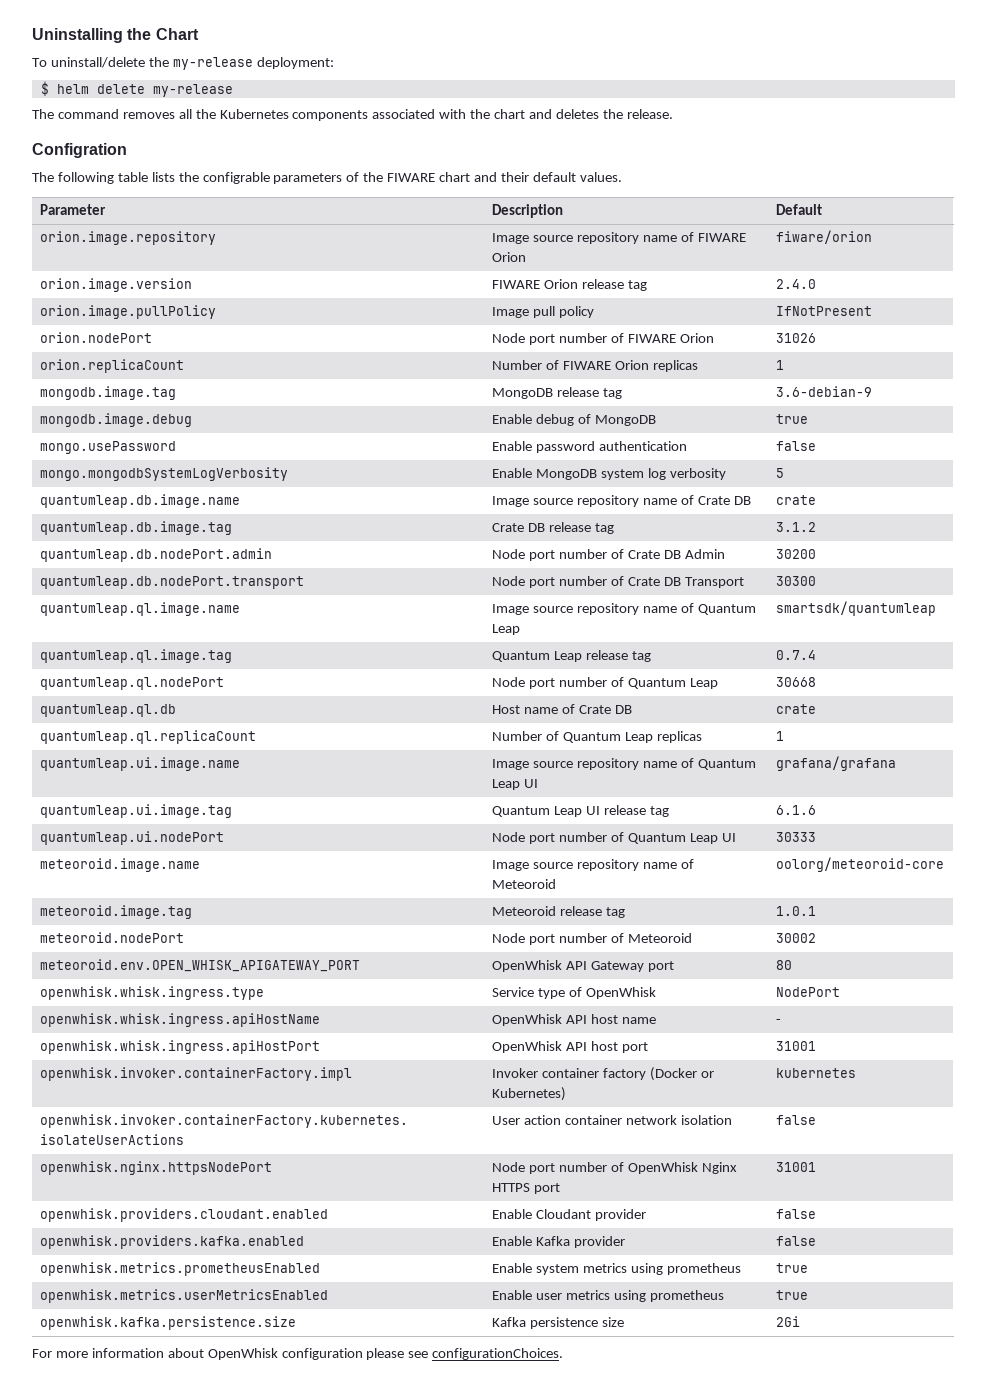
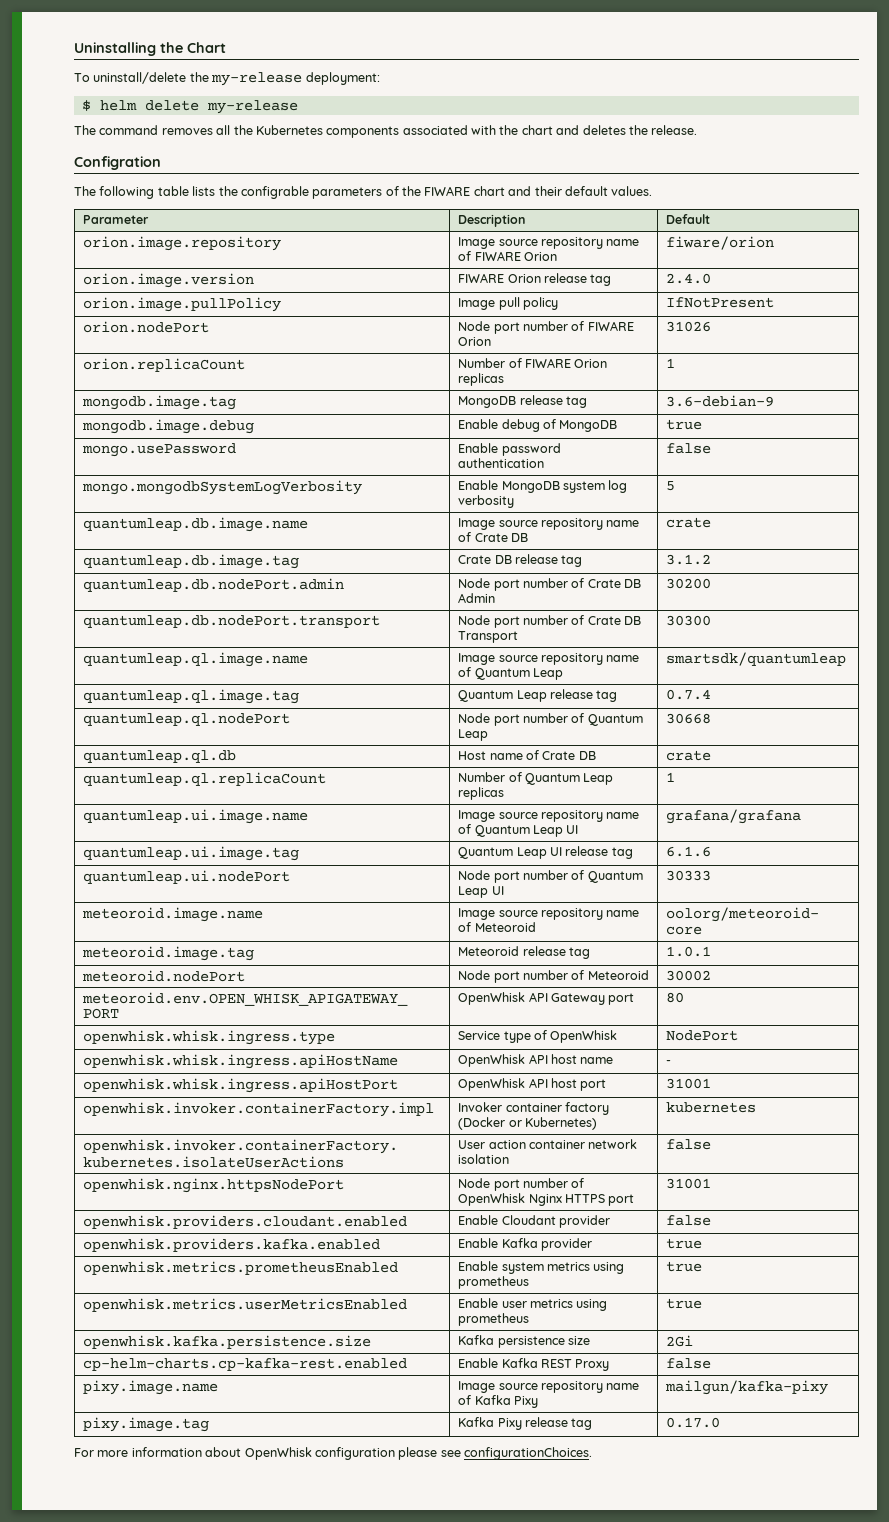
[776,1236,817,1246] false -> [666,1238,703,1249] true
(801, 1321) none -> [83,1358,408,1371] [458,1358,610,1371] [666,1358,712,1369] [83,1380,219,1395] [458,1381,640,1393] [458,1395,538,1408] [665,1380,829,1395] [83,1417,210,1432] [458,1417,593,1430] [666,1417,721,1428] // cp-helm-charts.cp-kafka-rest.enabled | Enable Kafka REST Proxy | false // pixy.image.name | Image source repository name of Kafka Pixy | mailgun/kafka-pixy // pixy.image.tag | Kafka Pixy release tag | 0.17.0

